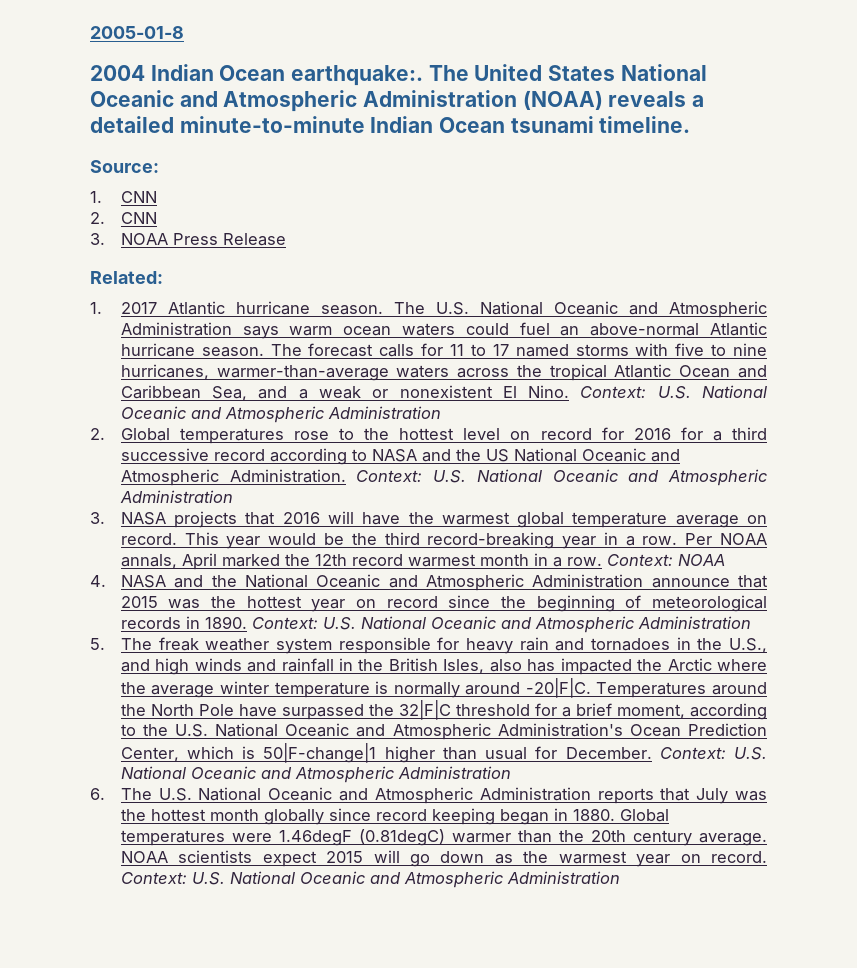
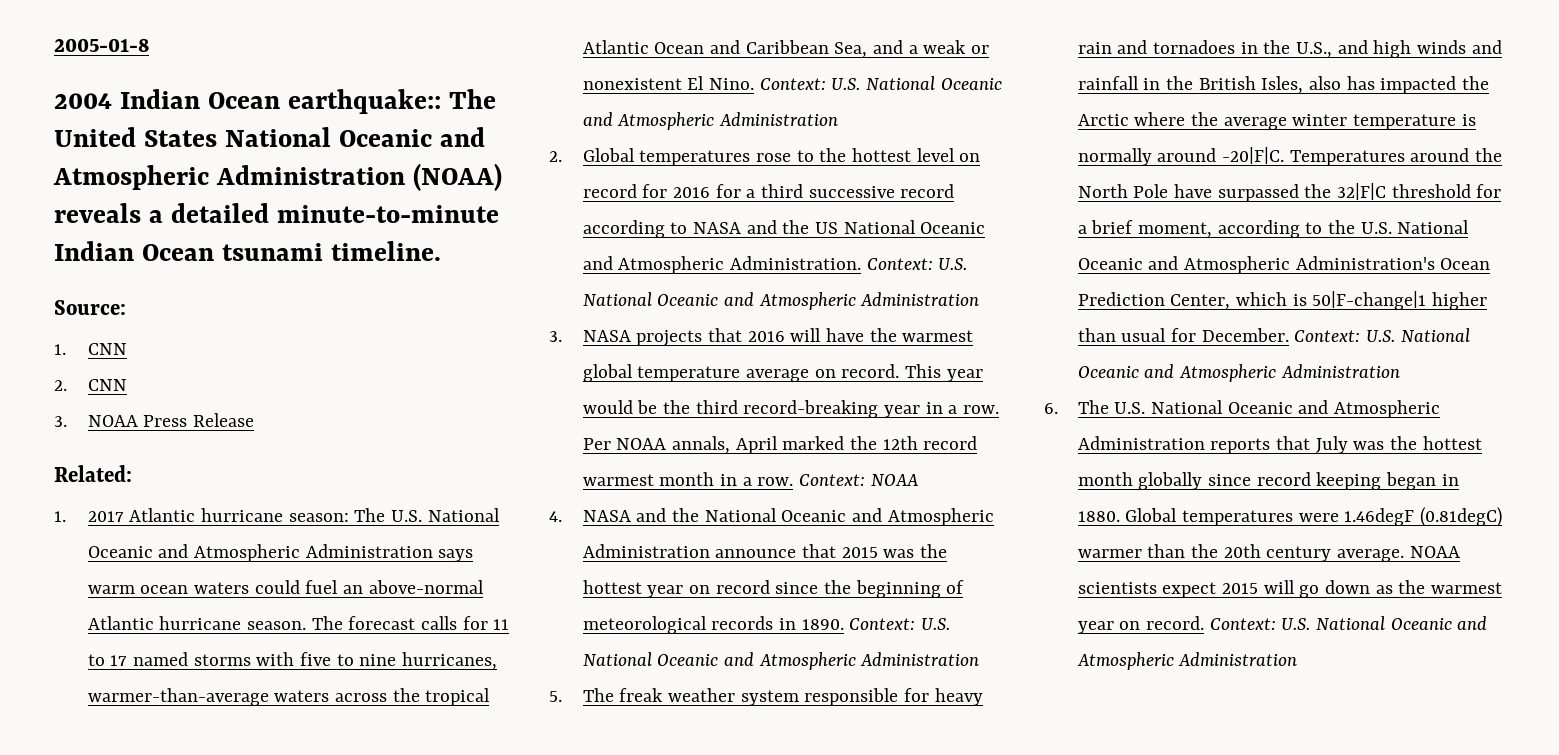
[291,65,424,86] earthquake:. -> [287,89,441,114] earthquake::
[320,305,383,315] season. -> [288,513,349,522] season:

